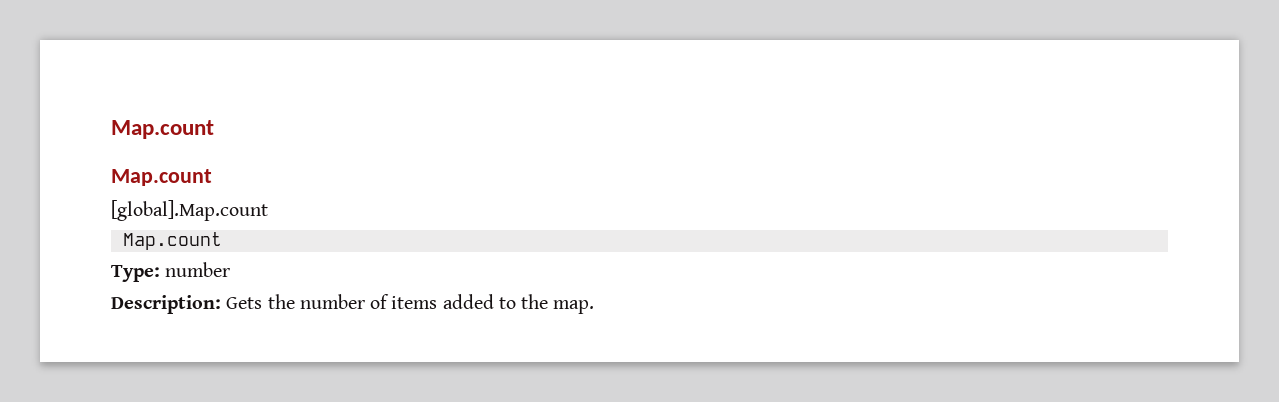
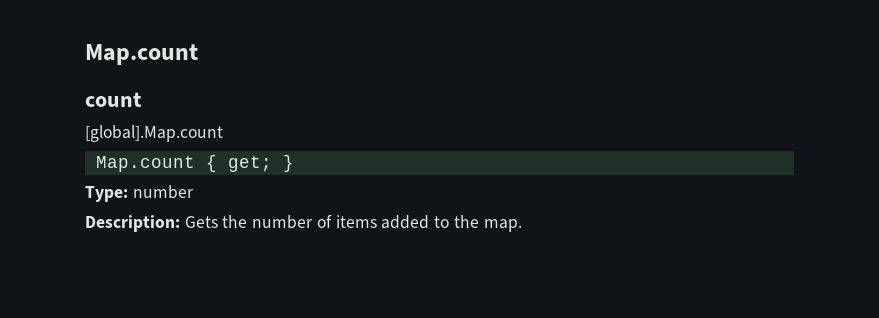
[111,120,214,139] [111,169,212,186] Map.count // Map.count -> [85,44,198,65] [85,92,142,107] Map.count // count
(222, 241) none -> [205,155,294,172] { get; }

